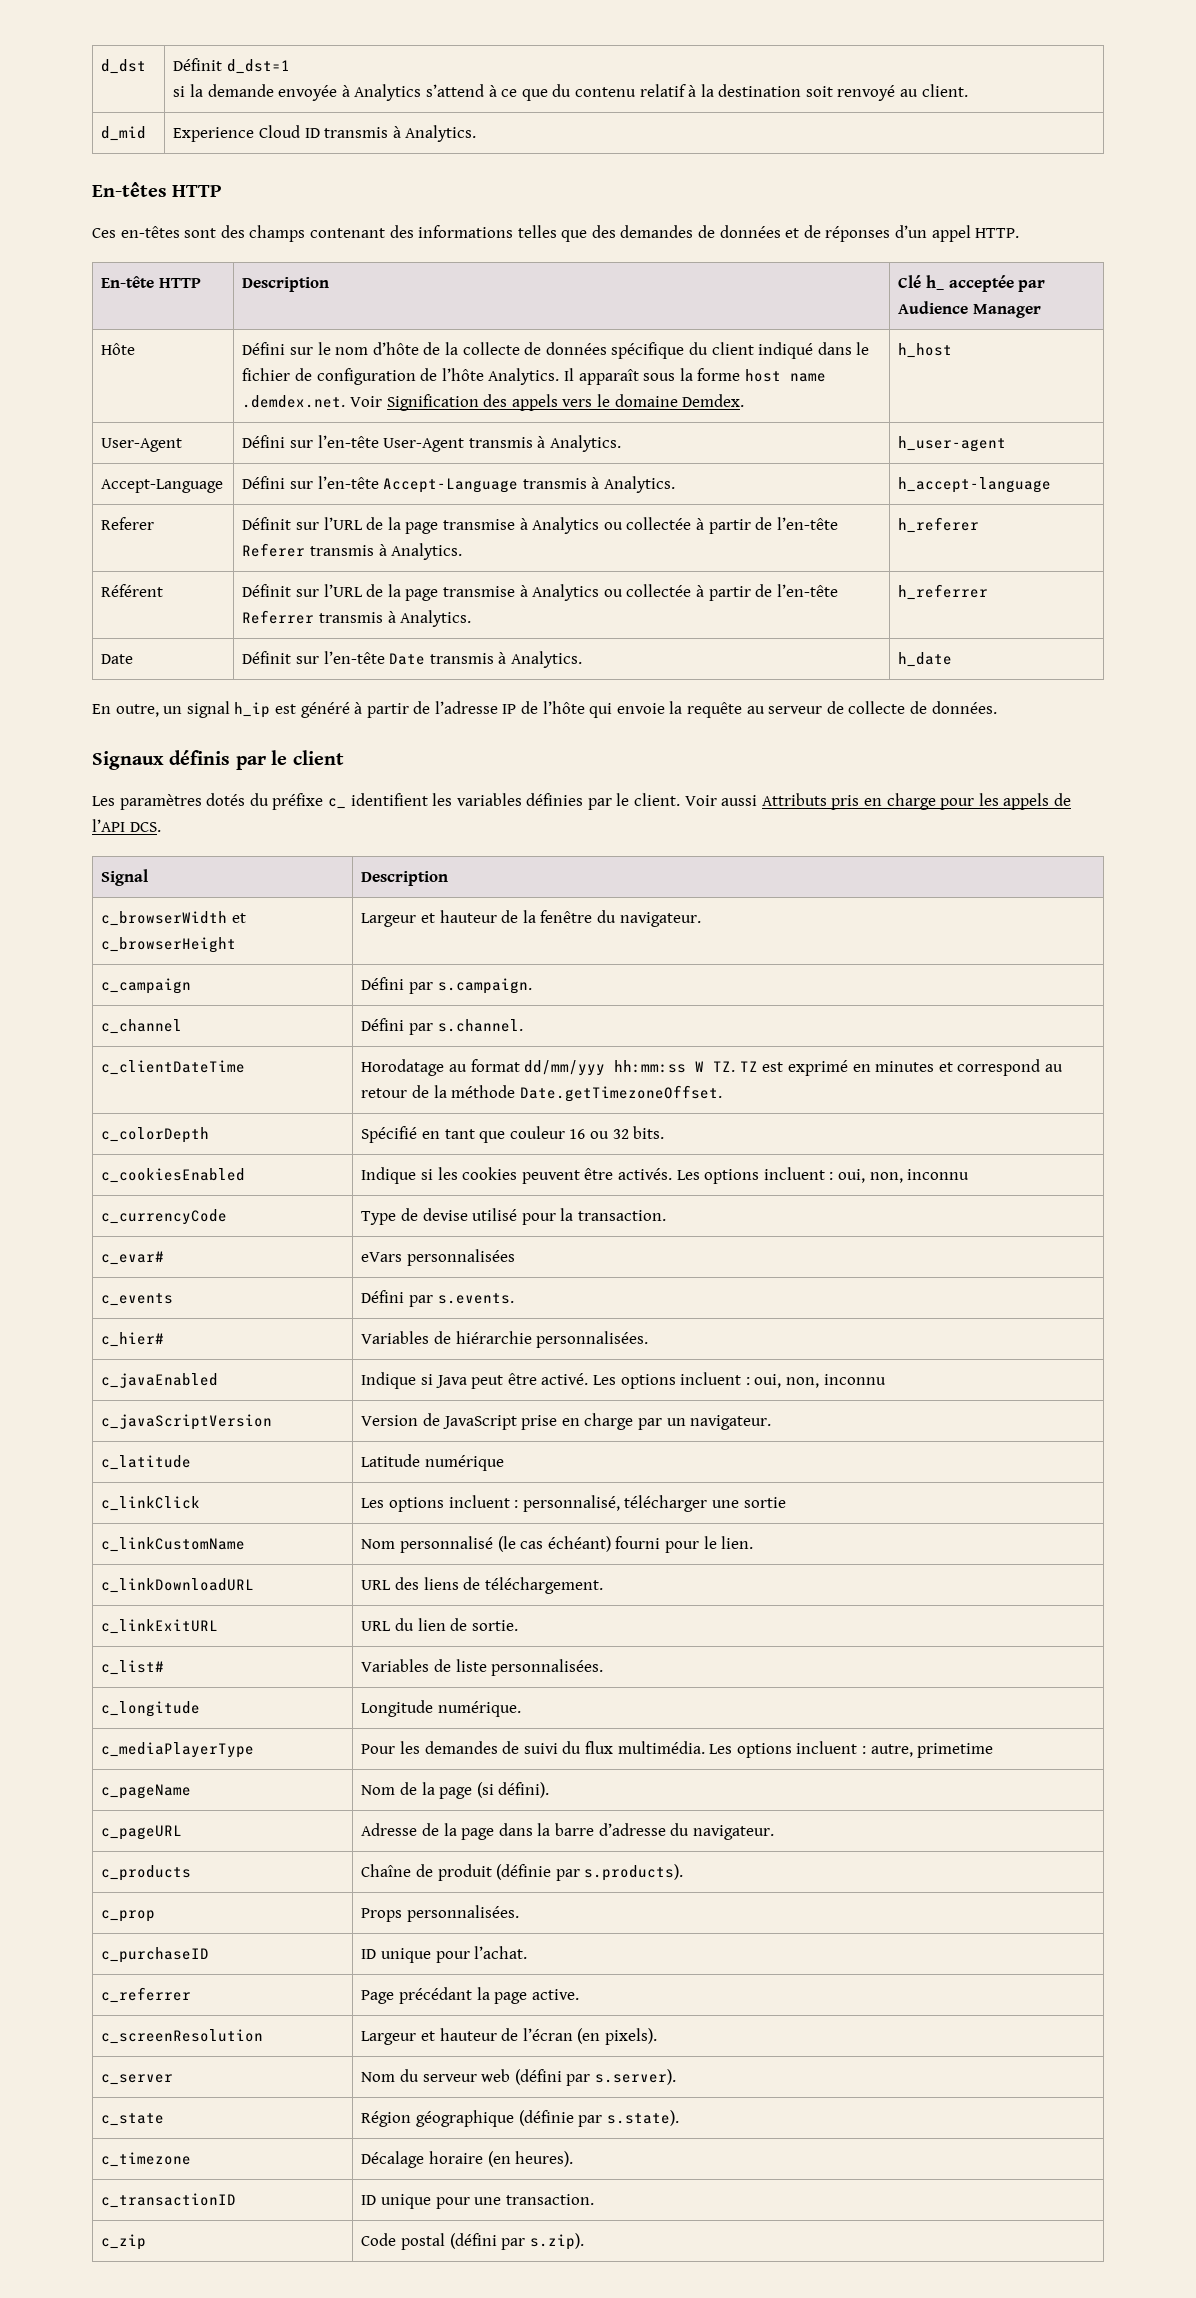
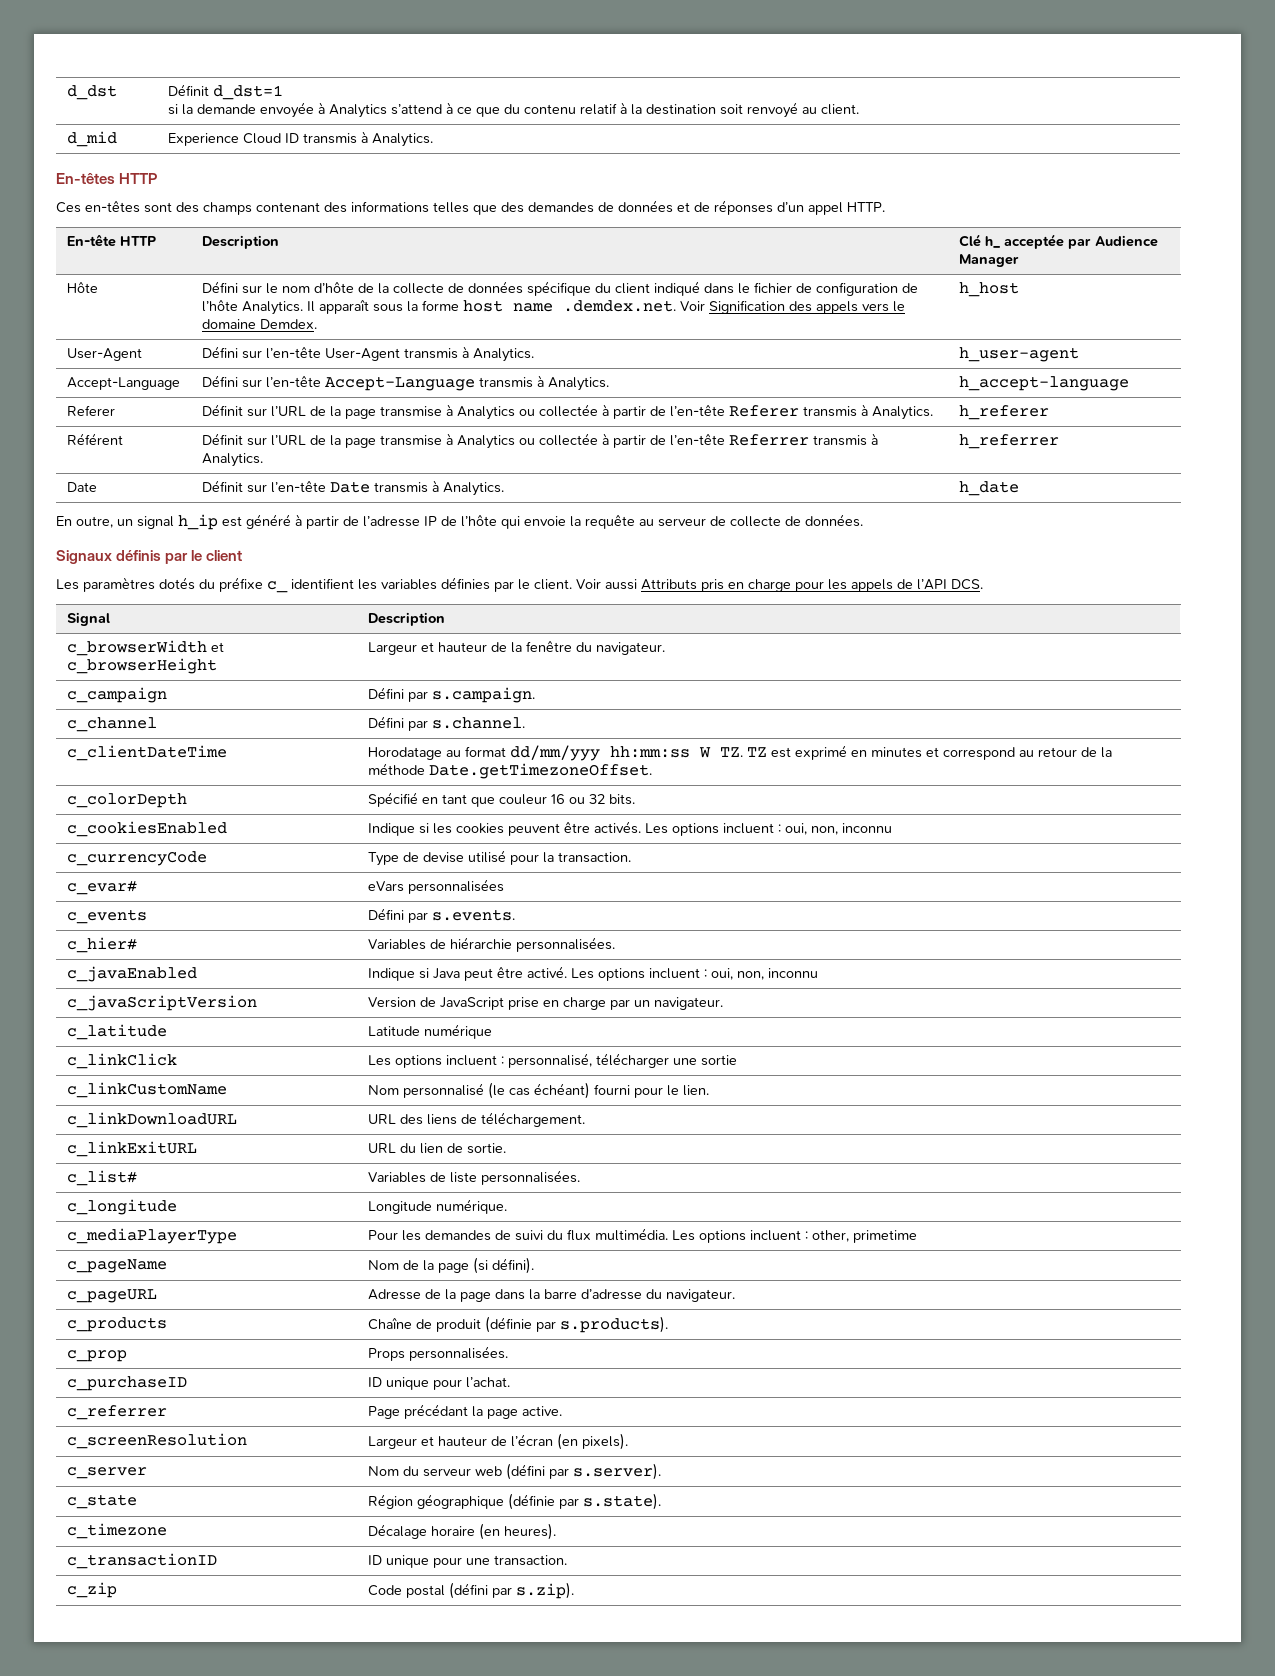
[870,1744,913,1757] autre, -> [811,1230,849,1242] other,

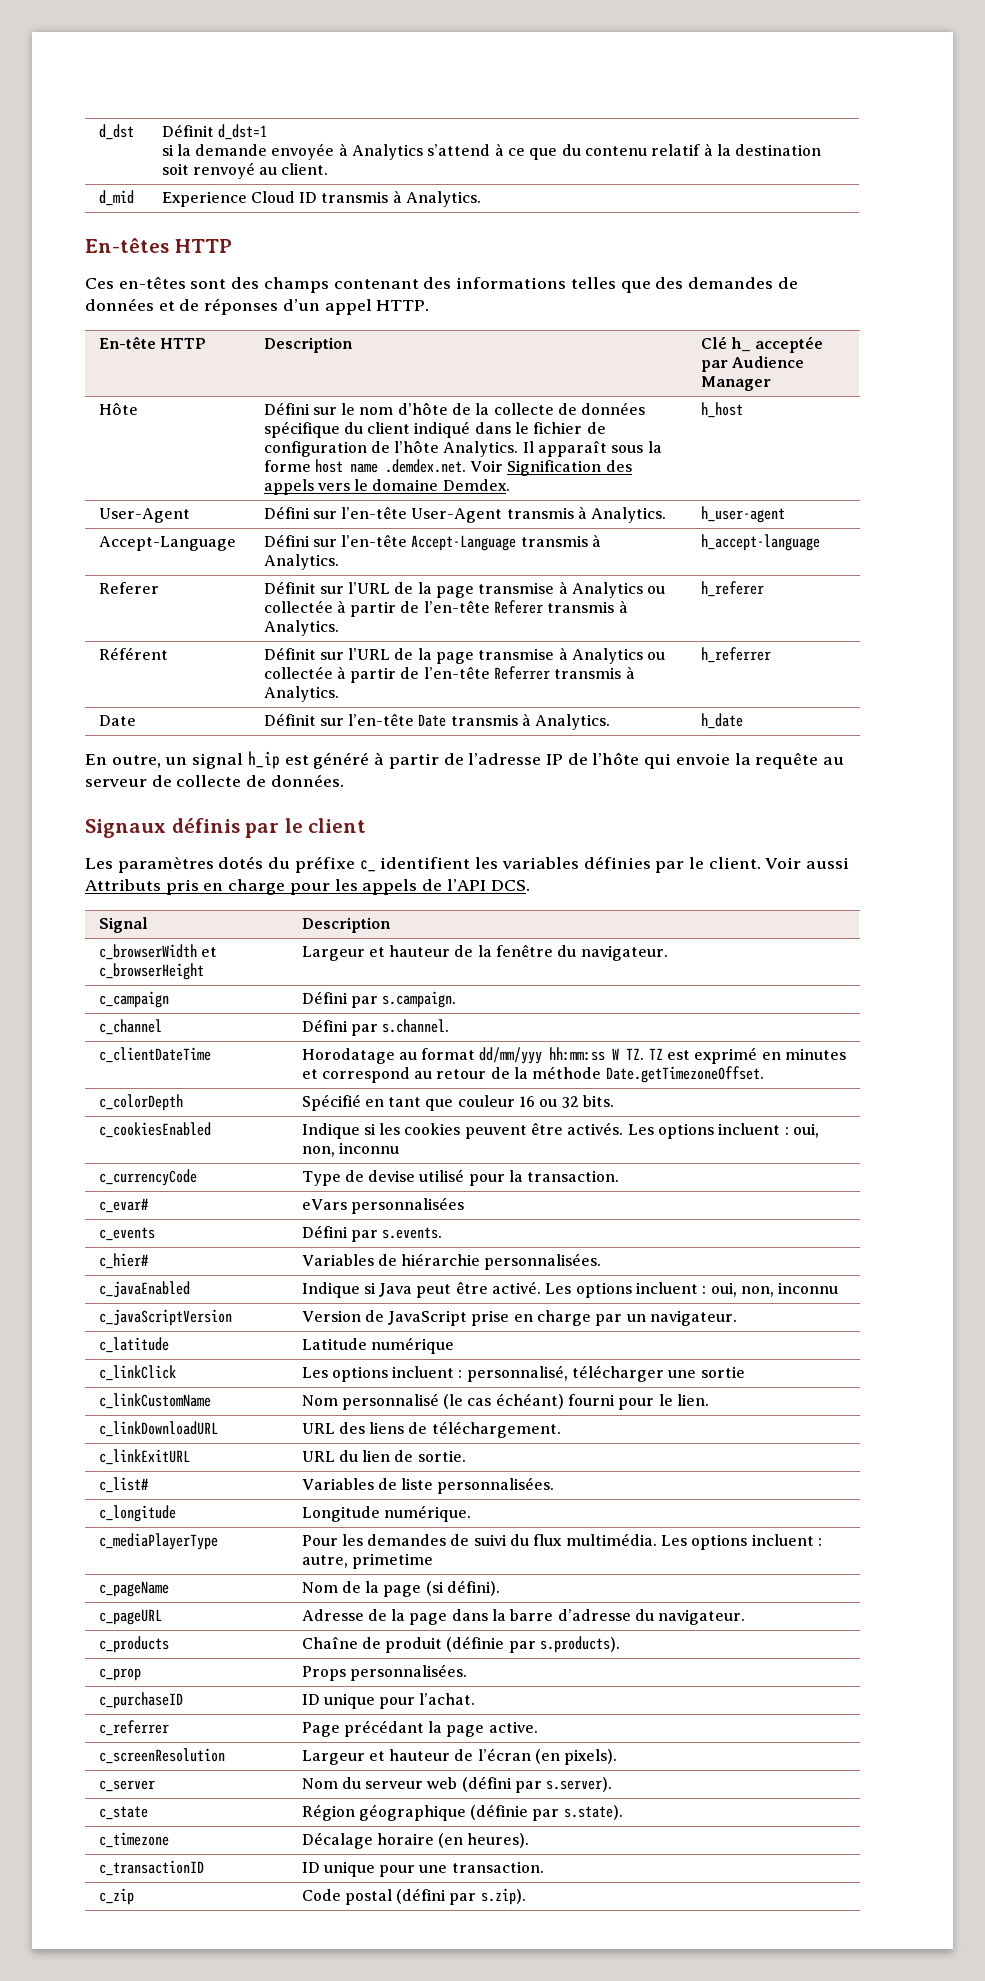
[811,1230,849,1242] other, -> [301,1555,348,1568] autre,

